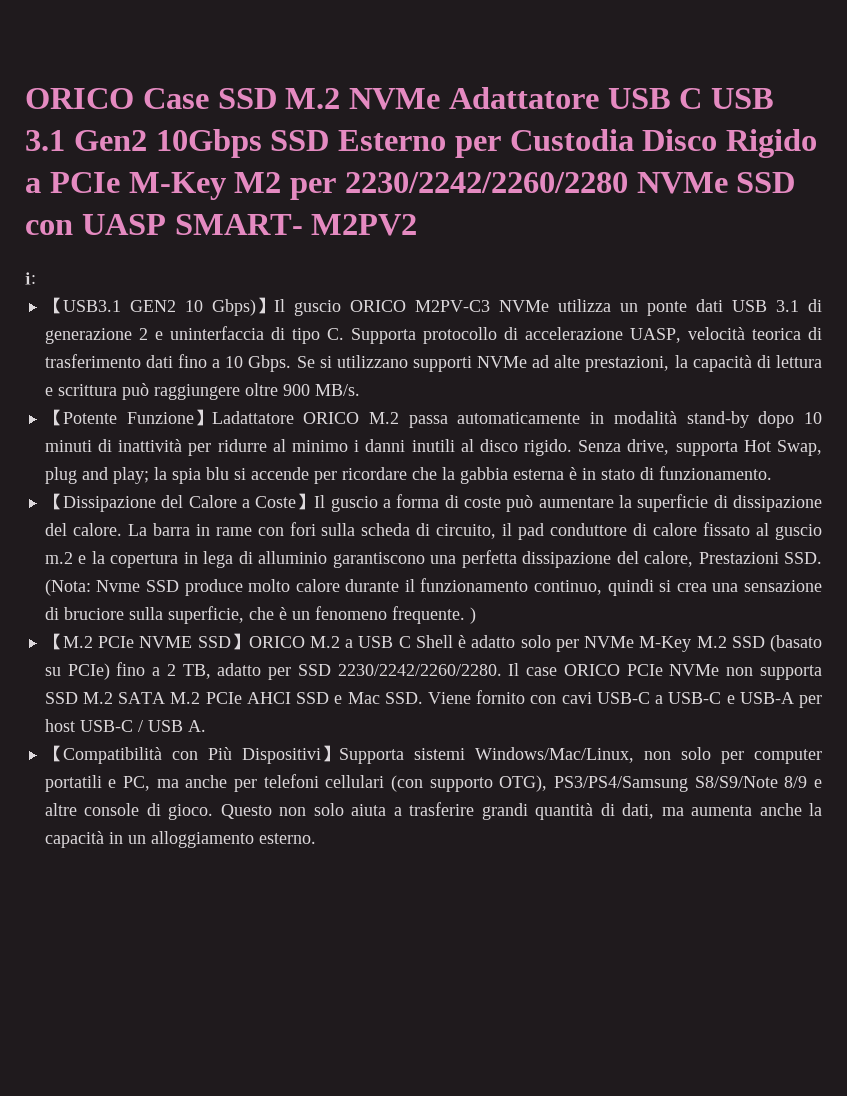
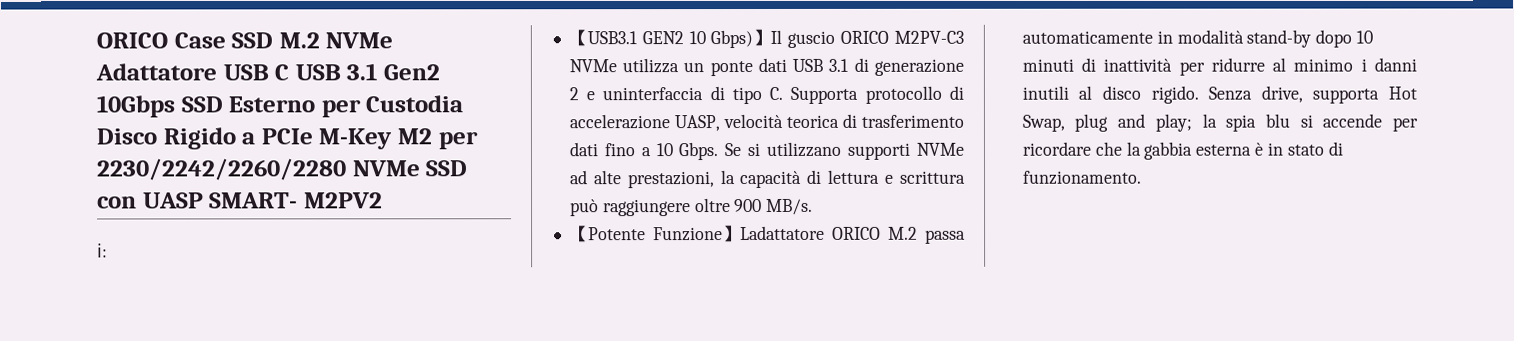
[44,493,823,512] [44,522,823,540] [44,550,823,568] [44,578,823,596] [44,606,476,624] [44,633,822,652] [44,662,823,680] [44,690,822,708] [44,719,206,732] [44,745,823,764] [44,774,822,792] [44,802,823,820] [44,831,316,848] // 【Dissipazione del Calore a Coste】Il guscio a forma di coste può aumentare la superficie di dissipazione del calore. La barra in rame con fori sulla scheda di circuito, il pad conduttore di calore fissato al guscio m.2 e la copertura in lega di alluminio garantiscono una perfetta dissipazione del calore, Prestazioni SSD. (Nota: Nvme SSD produce molto calore durante il funzionamento continuo, quindi si crea una sensazione di bruciore sulla superficie, che è un fenomeno frequente. ) // 【M.2 PCIe NVME SSD】ORICO M.2 a USB C Shell è adatto solo per NVMe M-Key M.2 SSD (basato su PCIe) fino a 2 TB, adatto per SSD 2230/2242/2260/2280. Il case ORICO PCIe NVMe non supporta SSD M.2 SATA M.2 PCIe AHCI SSD e Mac SSD. Viene fornito con cavi USB-C a USB-C e USB-A per host USB-C / USB A. // 【Compatibilità con Più Dispositivi】Supporta sistemi Windows/Mac/Linux, non solo per computer portatili e PC, ma anche per telefoni cellulari (con supporto OTG), PS3/PS4/Samsung S8/S9/Note 8/9 e altre console di gioco. Questo non solo aiuta a trasferire grandi quantità di dati, ma aumenta anche la capacità in un alloggiamento esterno. -> (1142, 177) none

